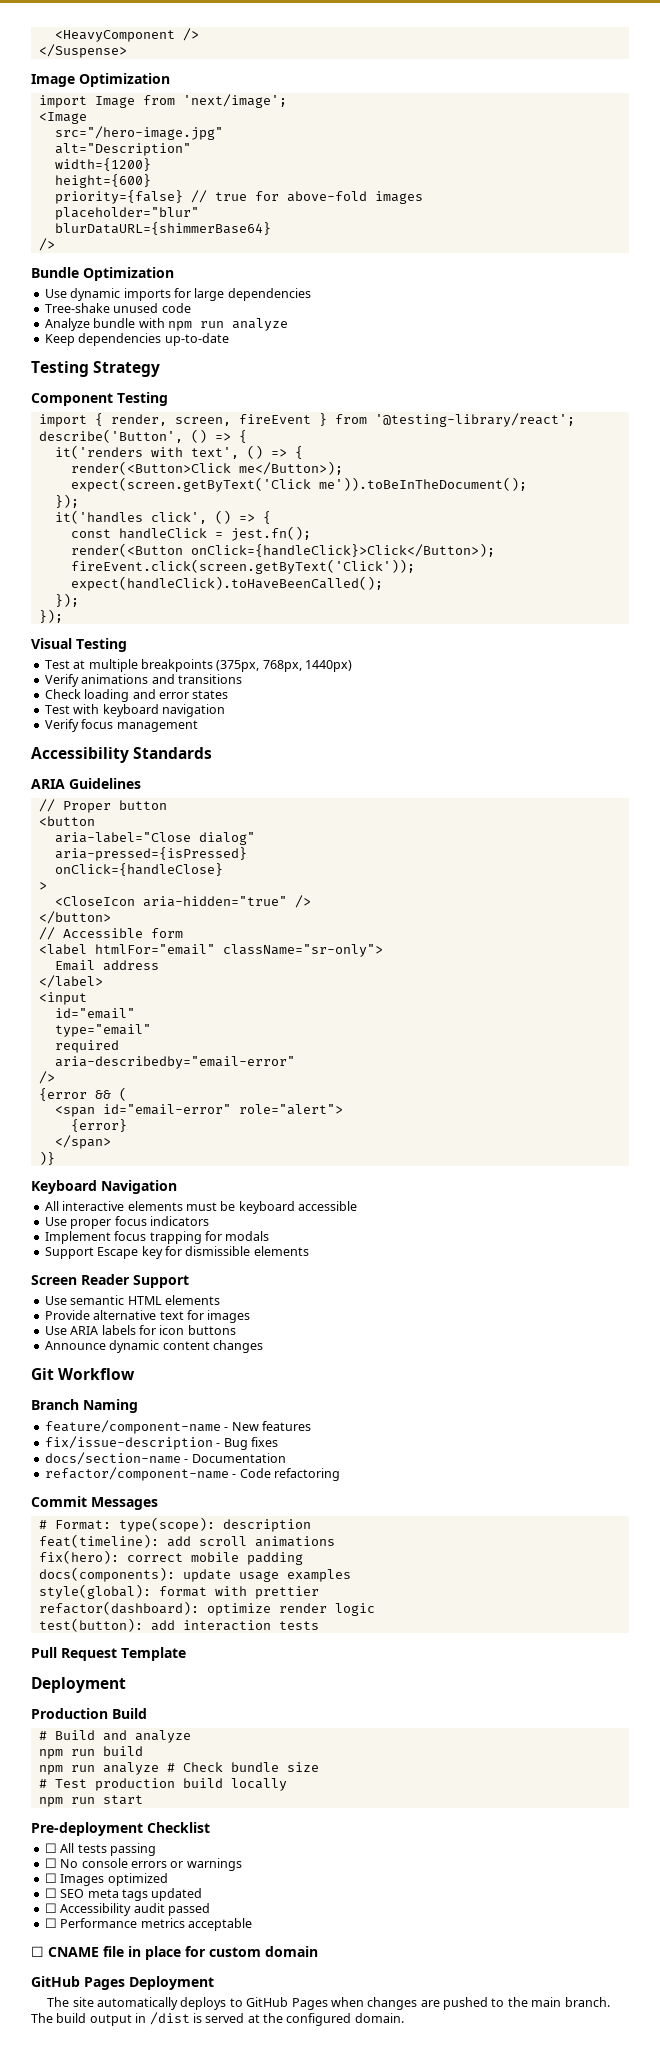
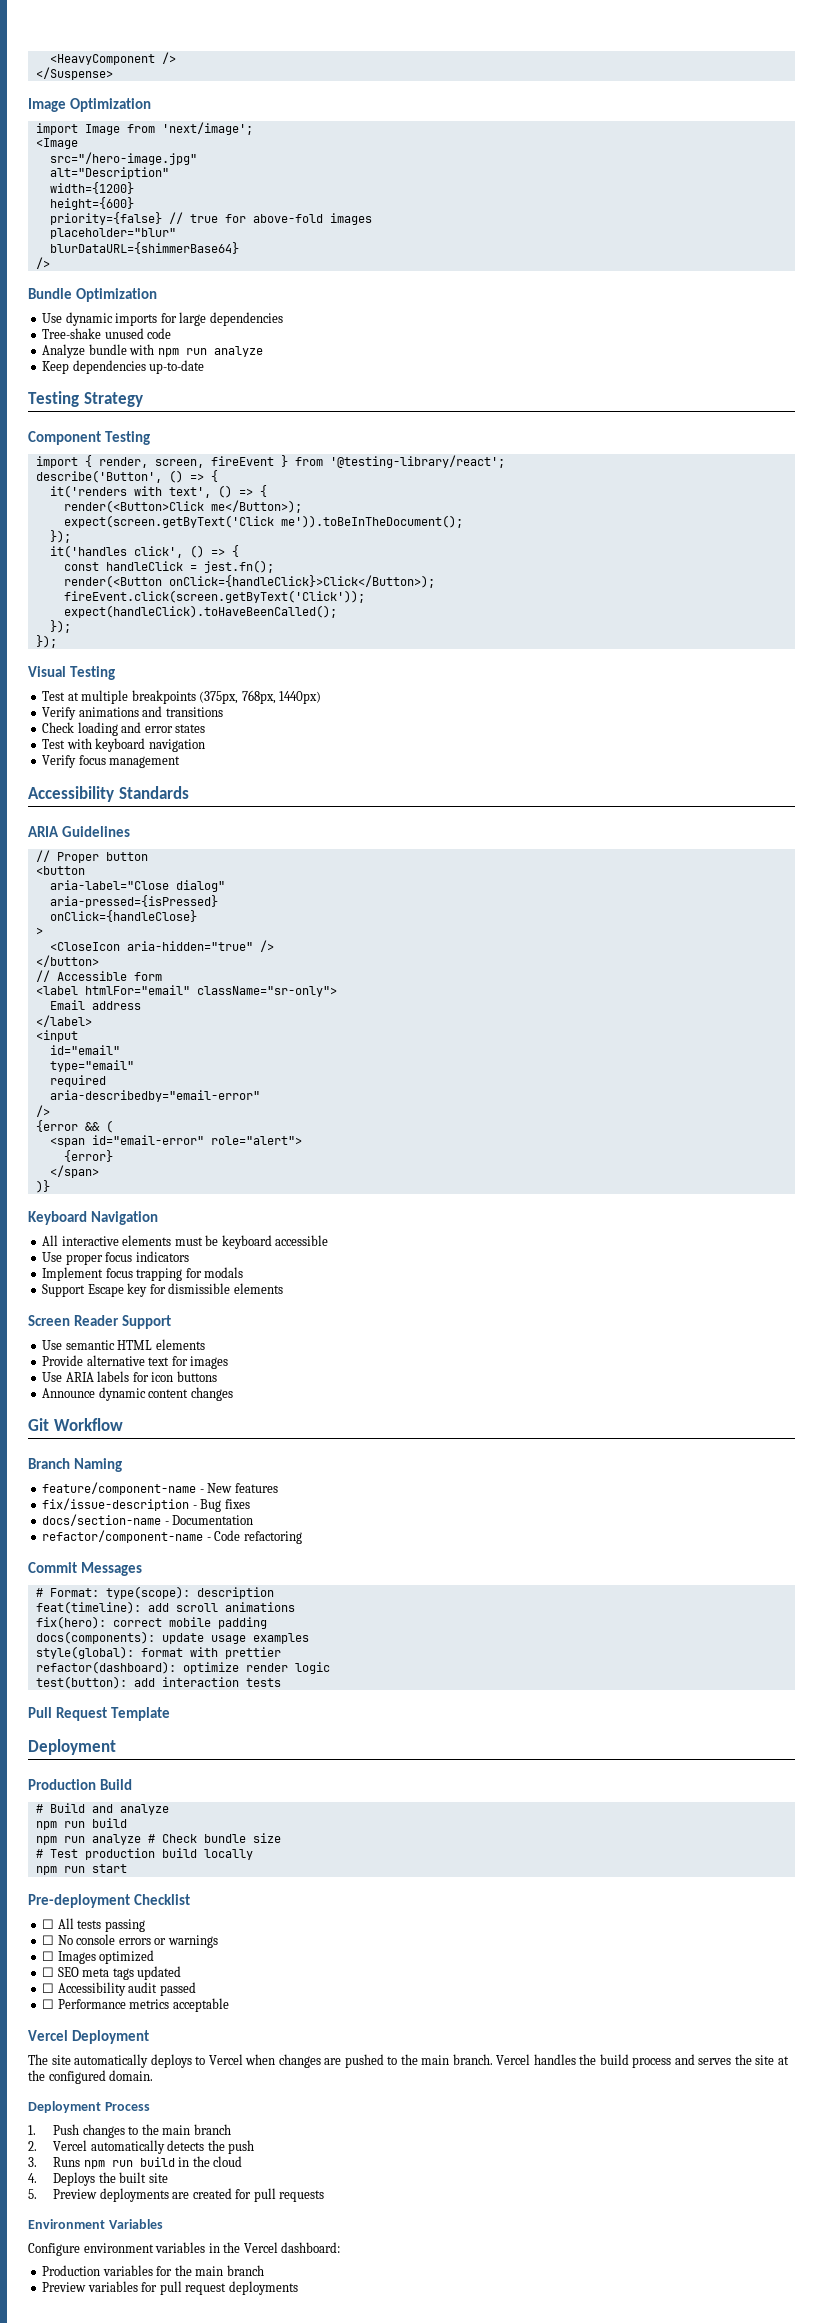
[31,1946,318,1960] [31,1976,125,1990] ☐ CNAME file in place for custom domain // GitHub Pages -> [28,2030,68,2041] Vercel
[246,1997,328,2010] GitHub Pages -> [208,2054,243,2065] Vercel
[31,2012,404,2026] The build output in /dist is served at the configured domain. -> [496,2054,789,2068] [28,2070,154,2084] [28,2101,150,2113] [28,2124,231,2138] [28,2140,255,2154] [28,2156,243,2169] [28,2172,168,2186] [28,2188,325,2202] [28,2219,163,2229] [28,2242,341,2256] [42,2265,264,2276] [42,2281,298,2295] Vercel handles the build process and serves the site at the configured domain. // Deployment Process // 1. Push changes to the main branch // 2. Vercel automatically detects the push // 3. Runs npm run build in the cloud // 4. Deploys the built site // 5. Preview deployments are created for pull requests // Environment Variables // Configure environment variables in the Vercel dashboard: // Production variables for the main branch // Preview variables for pull request deployments

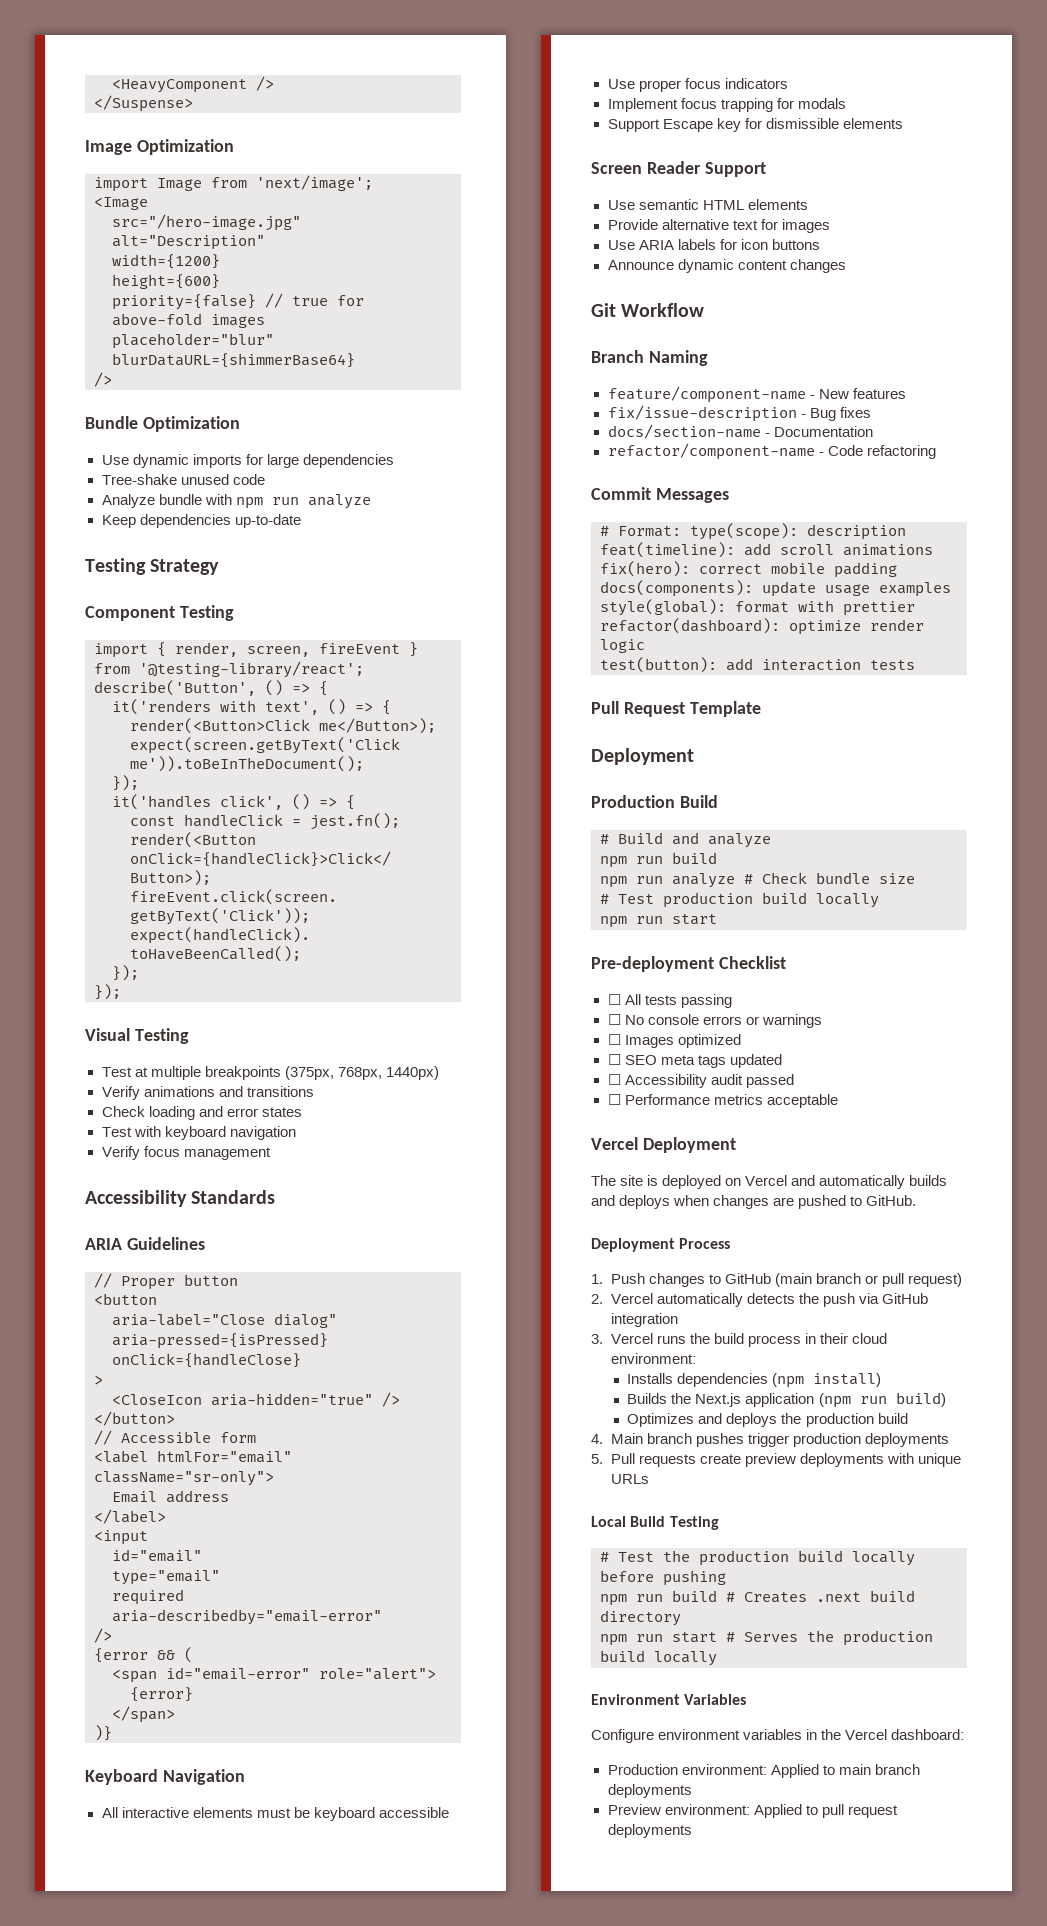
[74,2054,243,2068] automatically deploys to Vercel -> [647,1175,948,1189] [591,1195,671,1209] is deployed on Vercel and automatically builds and deploys
[400,2054,789,2068] [28,2070,154,2084] the main branch. Vercel handles the build process and serves the site at the configured domain. -> [866,1195,917,1206] GitHub.
[141,2124,231,2135] the main branch -> [724,1273,963,1287] GitHub (main branch or pull request)
[28,2156,243,2169] [28,2172,168,2186] [28,2188,325,2202] // 3. Runs npm run build in the cloud // 4. Deploys the built site // 5. Preview deployments are created for pull requests -> [859,1293,929,1304] [610,1313,678,1327] [591,1333,888,1347] [610,1353,696,1364] [627,1373,882,1388] [627,1392,946,1408] [627,1413,908,1427] [591,1433,950,1447] [591,1453,962,1467] [610,1474,649,1484] [591,1516,719,1530] [600,1550,915,1566] [600,1570,726,1586] [600,1590,915,1606] [600,1610,681,1626] [600,1630,933,1646] [600,1650,717,1666] via GitHub integration // 3. Vercel runs the build process in their cloud environment: // Installs dependencies (npm install) // Builds the Next.js application (npm run build) // Optimizes and deploys the production build // 4. Main branch pushes trigger production deployments // 5. Pull requests create preview deployments with unique URLs // Local Build Testing // # Test the production build locally before pushing // npm run build # Creates .next build directory // npm run start # Serves the production build locally
[102,2265,264,2276] [42,2281,158,2292] variables for the main branch // Preview variables for -> [681,1764,920,1778] [607,1784,692,1798] [607,1804,818,1818] environment: Applied to main branch deployments // Preview environment: Applied to

